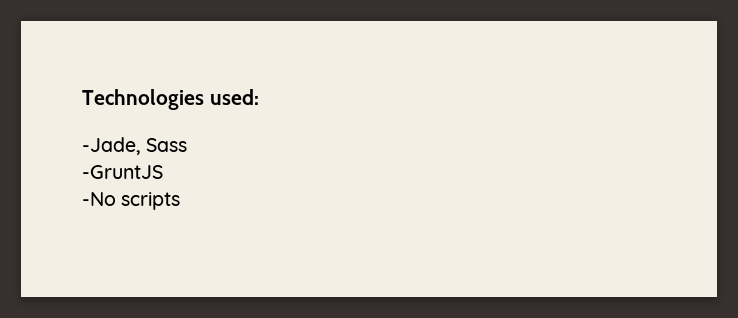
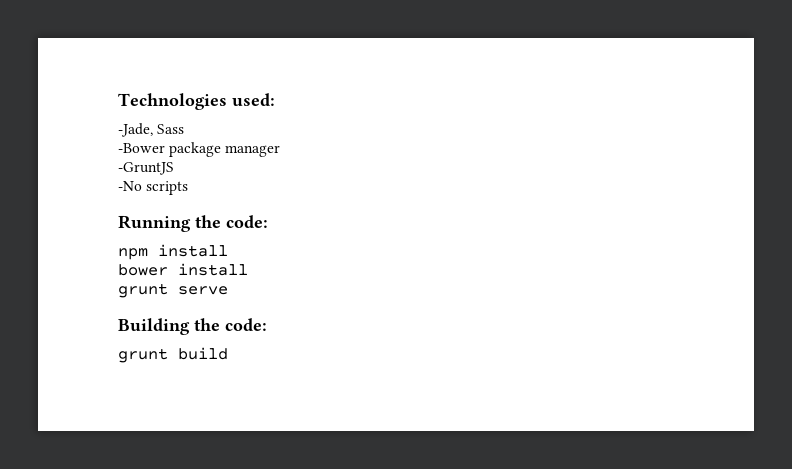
(188, 145) none -> [118,142,281,157] // -Bower package manager
(181, 201) none -> [118,215,268,232] [118,244,228,260] [118,263,248,276] [118,283,228,298] [118,318,267,335] [118,347,228,363] // Running the code: // npm install // bower install // grunt serve // Building the code: // grunt build

